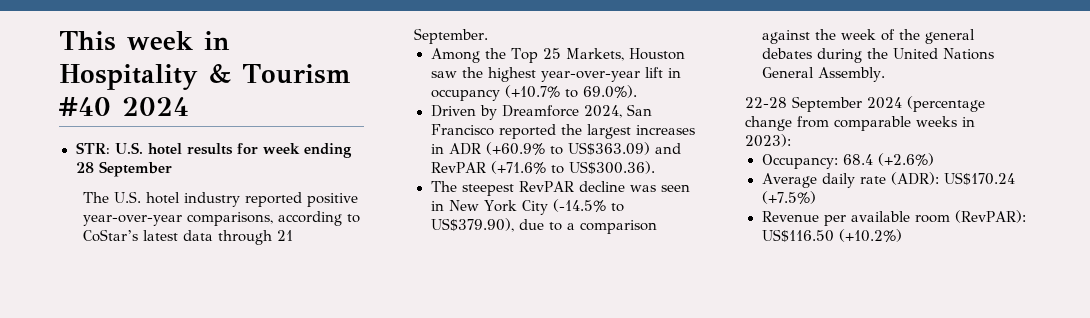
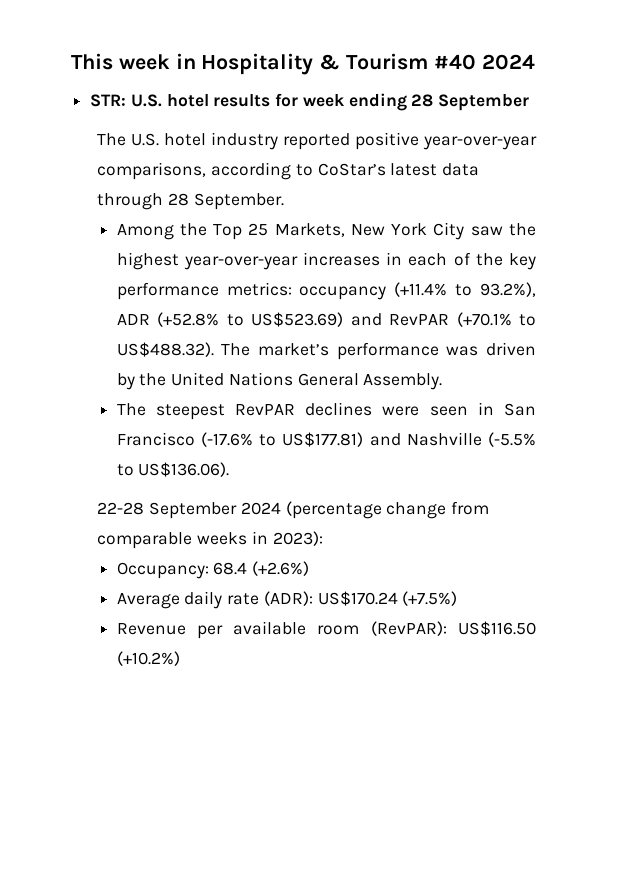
[277,230,294,241] 21 -> [168,193,190,206] 28
[628,48,685,60] Houston -> [350,222,465,240] New York City
[644,67,681,78] [430,85,637,101] [430,104,652,120] [430,124,695,139] [430,142,681,155] [430,161,655,174] [430,181,690,196] [430,199,624,215] [430,218,657,234] [761,29,975,44] [761,48,862,63] lift in occupancy (+10.7% to 69.0%). // Driven by Dreamforce 2024, San Francisco reported the largest increases in ADR (+60.9% to US$363.09) and RevPAR (+71.6% to US$300.36). // The steepest RevPAR decline was seen in New York City (-14.5% to US$379.90), due to a comparison against the week of the general debates during -> [303,252,536,270] [116,282,536,300] [116,312,536,327] [116,342,536,360] [116,373,135,390] increases in each of the key performance metrics: occupancy (+11.4% to 93.2%), ADR (+52.8% to US$523.69) and RevPAR (+70.1% to US$488.32). The market’s performance was driven by
(885, 74) none -> [116,402,536,420] [116,432,536,447] [116,462,230,477] // The steepest RevPAR declines were seen in San Francisco (-17.6% to US$177.81) and Nashville (-5.5% to US$136.06).

